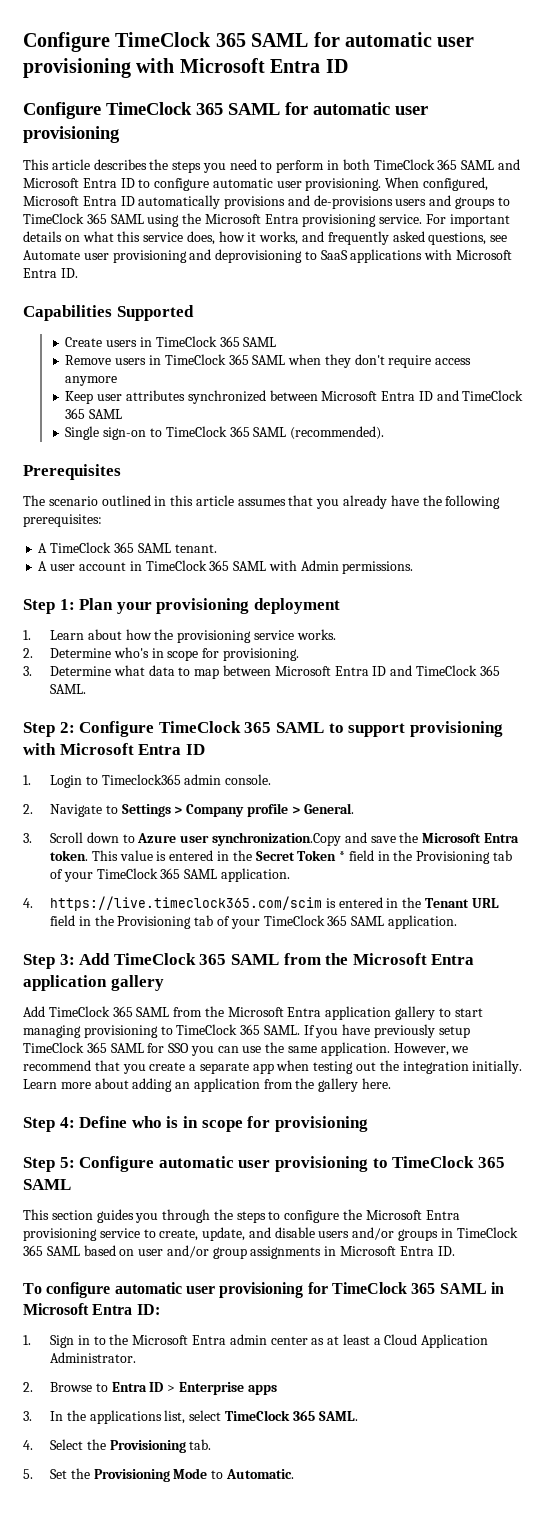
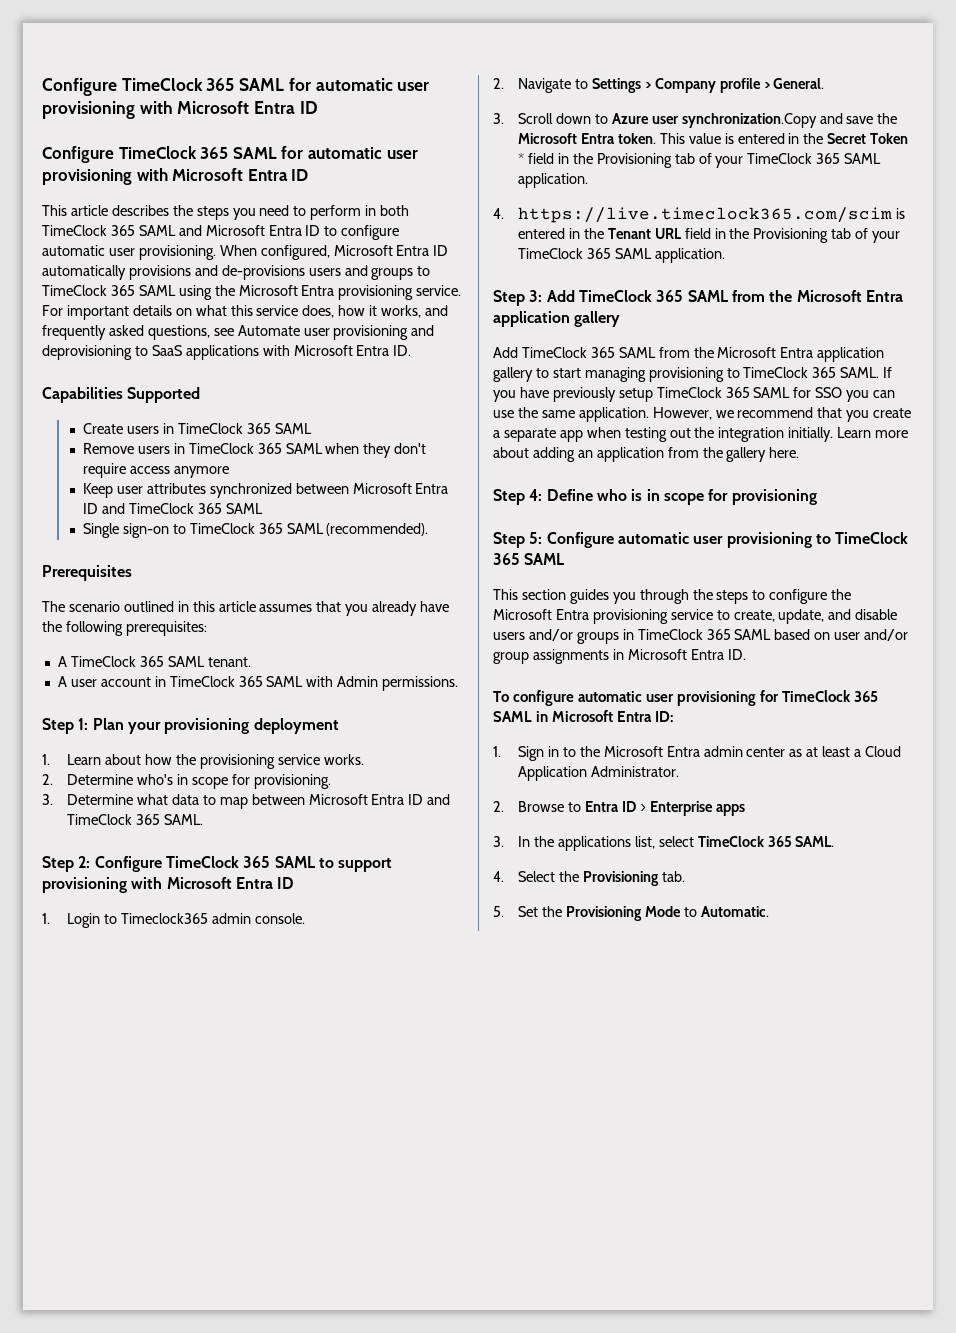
(120, 134) none -> [136,168,309,181] with Microsoft Entra ID

